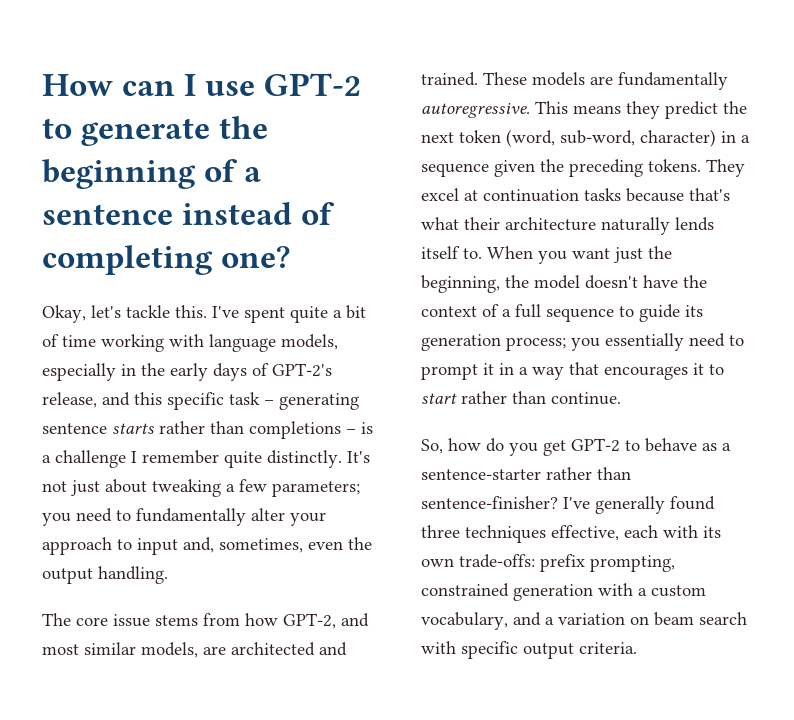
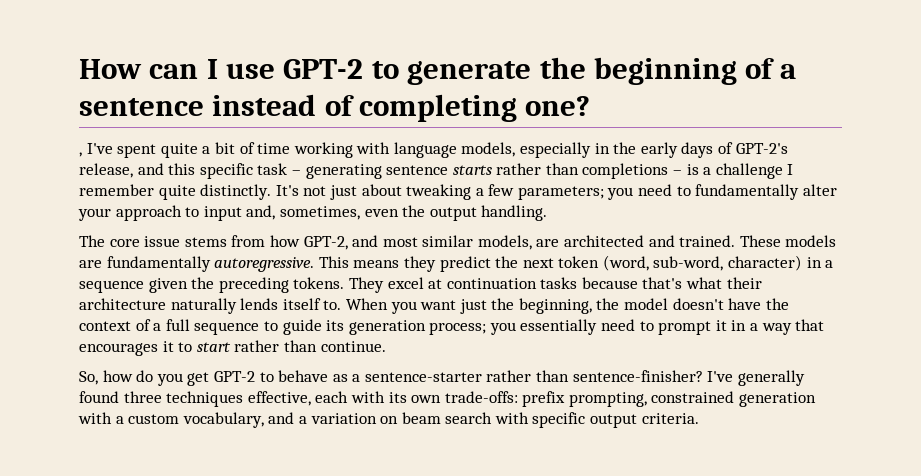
[42,305,207,323] Okay, let's tackle this. -> [79,152,82,157] ,

